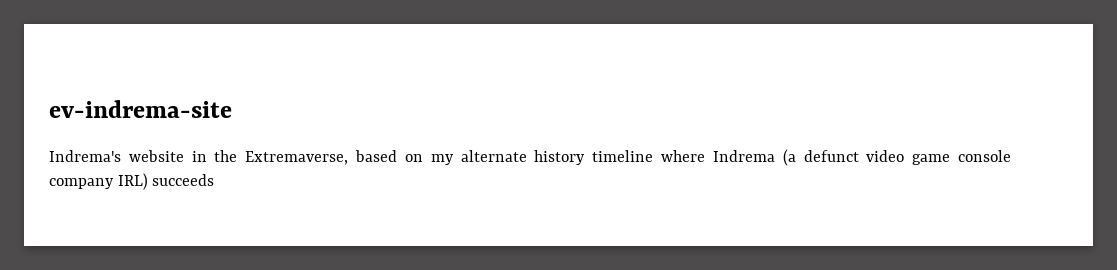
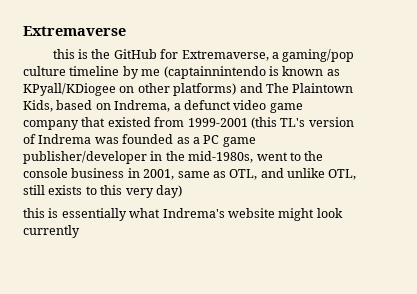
[49,100,232,118] [49,149,1012,166] [49,173,215,190] ev-indrema-site // Indrema's website in the Extremaverse, based on my alternate history timeline where Indrema (a defunct video game console company IRL) succeeds -> [23,26,126,36] [52,49,355,62] [23,66,340,79] [23,83,354,96] [23,100,303,113] [23,117,354,130] [23,134,256,147] [23,151,324,164] [23,168,357,180] [23,185,182,198] [23,208,343,221] [23,225,80,238] Extremaverse // this is the GitHub for Extremaverse, a gaming/pop culture timeline by me (captainnintendo is known as KPyall/KDiogee on other platforms) and The Plaintown Kids, based on Indrema, a defunct video game company that existed from 1999-2001 (this TL's version of Indrema was founded as a PC game publisher/developer in the mid-1980s, went to the console business in 2001, same as OTL, and unlike OTL, still exists to this very day) // this is essentially what Indrema's website might look currently

